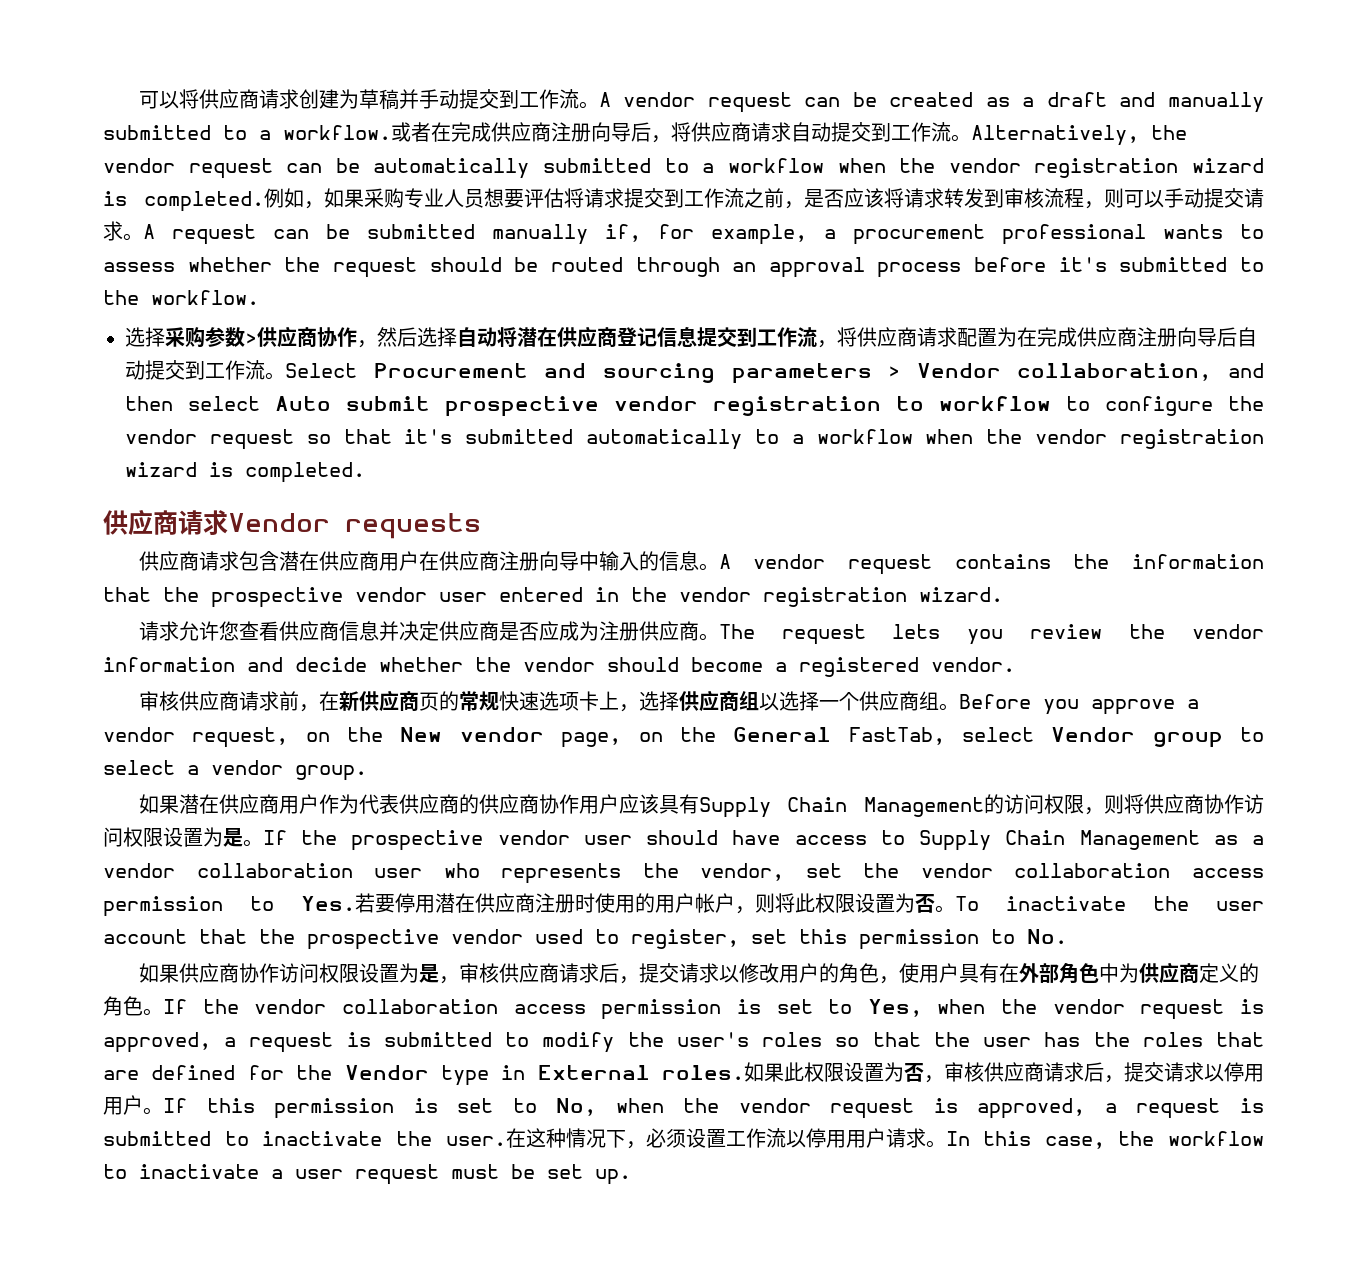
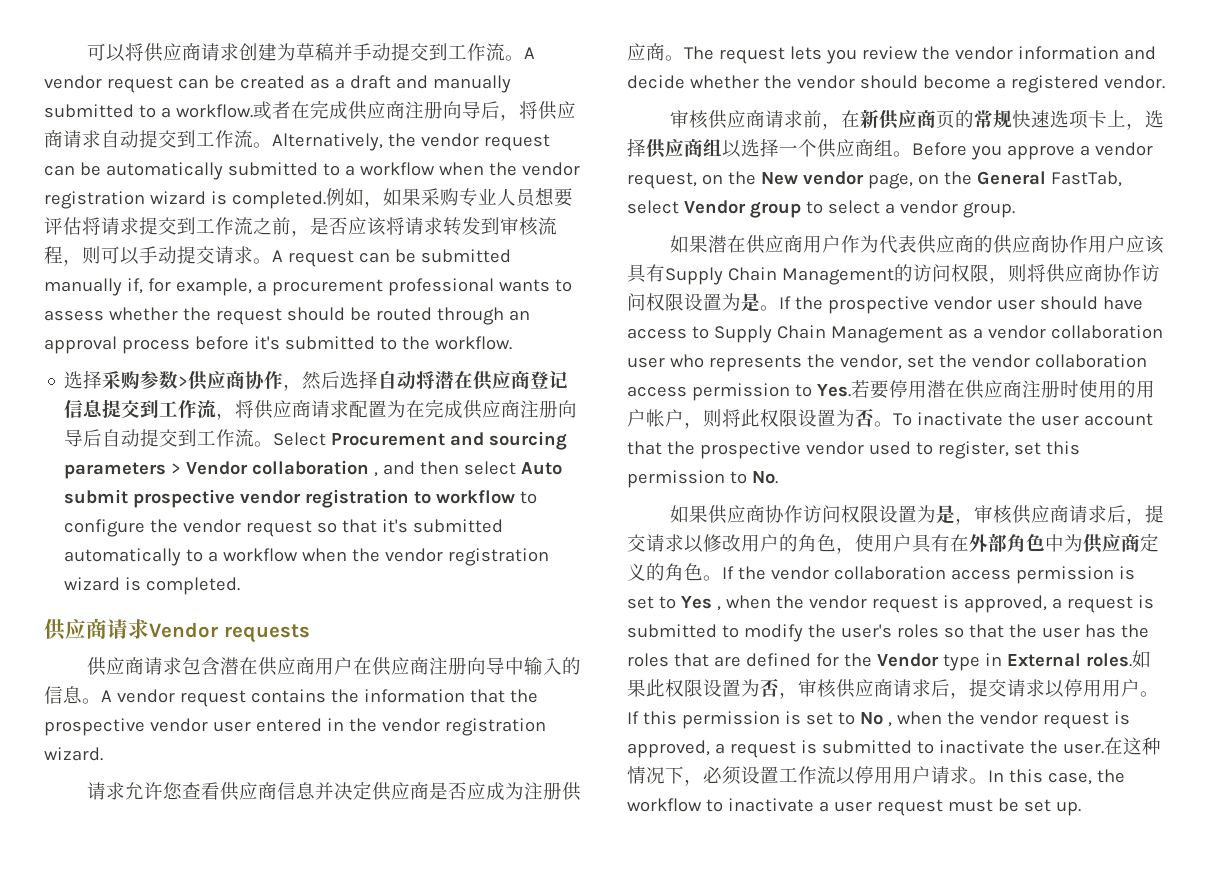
[1017,363,1212,381] collaboration, -> [252,460,379,477] collaboration ,
[867,999,922,1017] Yes, -> [680,596,721,611] Yes ,
[556,1098,597,1116] No, -> [859,712,892,727] No ,

